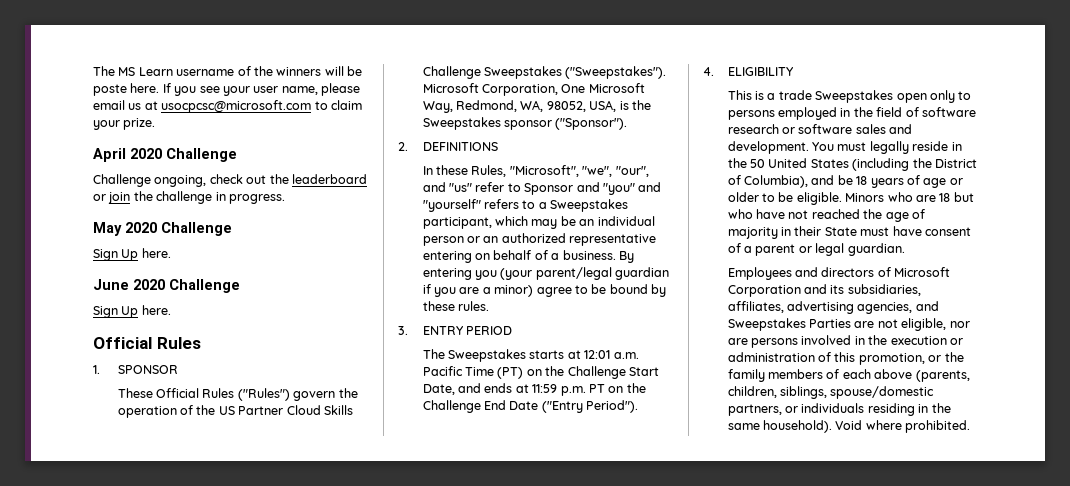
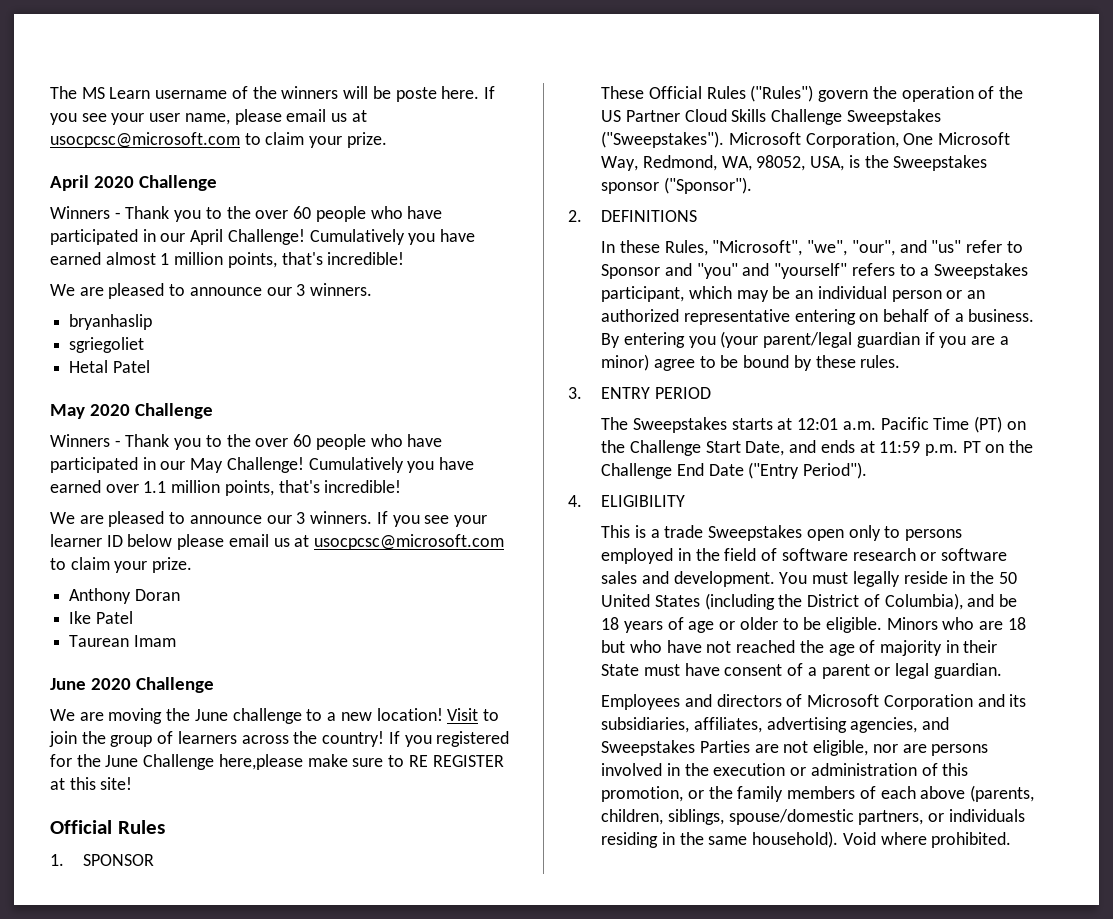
[93,174,367,187] [93,191,285,204] [93,222,232,236] [93,248,171,261] [93,279,240,293] [93,305,171,318] Challenge ongoing, check out the leaderboard or join the challenge in progress. // May 2020 Challenge // Sign Up here. // June 2020 Challenge // Sign Up here. -> [50,206,443,222] [50,229,476,245] [50,252,405,268] [50,283,373,299] [69,314,153,330] [69,337,145,353] [69,360,150,373] [50,403,214,419] [50,434,443,450] [50,457,475,473] [50,480,402,496] [50,511,487,527] [50,534,505,550] [50,557,193,573] [69,588,180,604] [69,611,133,624] [69,635,176,647] [50,677,215,693] [50,708,499,724] [49,731,510,747] [50,754,504,770] [50,777,133,790] Winners - Thank you to the over 60 people who have participated in our April Challenge! Cumulatively you have earned almost 1 million points, that's incredible! // We are pleased to announce our 3 winners. // bryanhaslip // sgriegoliet // Hetal Patel // May 2020 Challenge // Winners - Thank you to the over 60 people who have participated in our May Challenge! Cumulatively you have earned over 1.1 million points, that's incredible! // We are pleased to announce our 3 winners. If you see your learner ID below please email us at usocpcsc@microsoft.com to claim your prize. // Anthony Doran // Ike Patel // Taurean Imam // June 2020 Challenge // We are moving the June challenge to a new location! Visit to join the group of learners across the country! If you registered for the June Challenge here,please make sure to RE REGISTER at this site!

